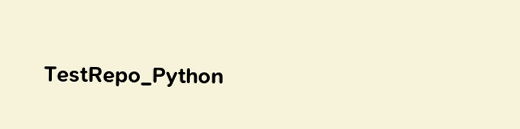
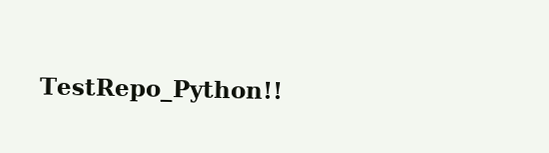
[43,66,224,88] TestRepo_Python -> [39,77,283,105] TestRepo_Python!!

